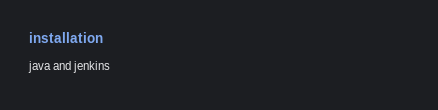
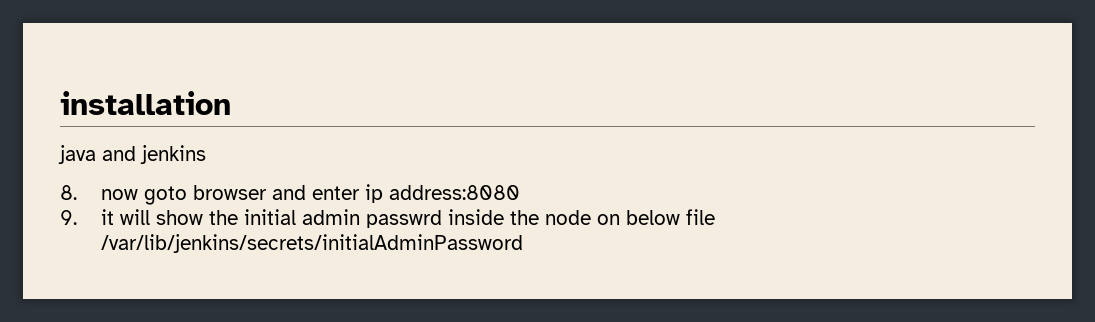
(111, 67) none -> [60,184,520,205] [60,209,715,228] [100,234,523,253] // 8. now goto browser and enter ip address:8080 // 9. it will show the initial admin passwrd inside the node on below file /var/lib/jenkins/secrets/initialAdminPassword

